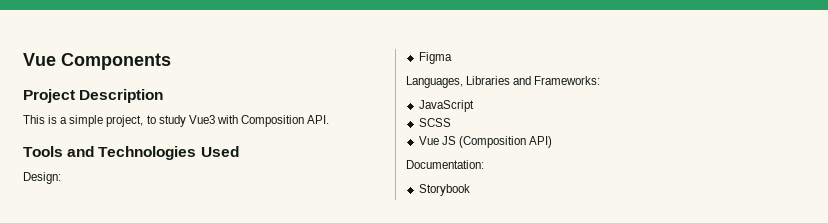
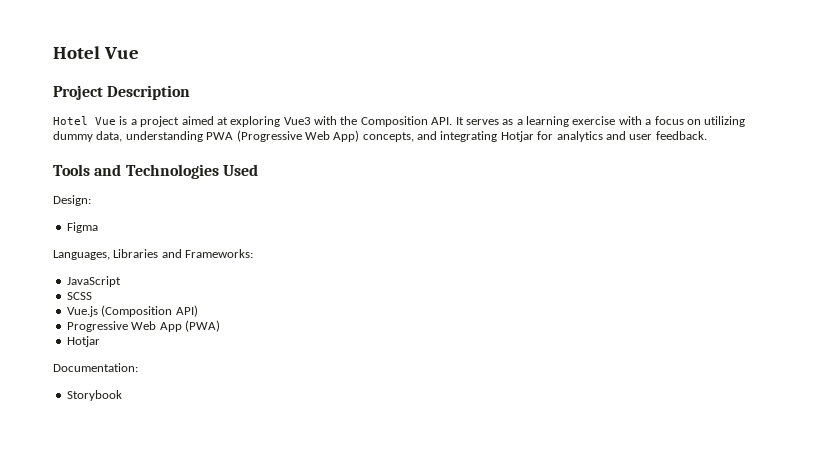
[23,53,171,70] Vue Components -> [53,46,139,59] Hotel Vue
[23,115,186,127] This is a simple project, to study -> [53,116,281,127] Hotel Vue is a project aimed at exploring
(238, 119) none -> [340,116,358,125] the
(330, 119) none -> [455,116,746,127] [53,130,707,142] It serves as a learning exercise with a focus on utilizing dummy data, understanding PWA (Progressive Web App) concepts, and integrating Hotjar for analytics and user feedback.
[418,136,456,145] Vue JS -> [66,306,98,317] Vue.js
(552, 142) none -> [66,320,220,332] [66,336,100,347] // Progressive Web App (PWA) // Hotjar

